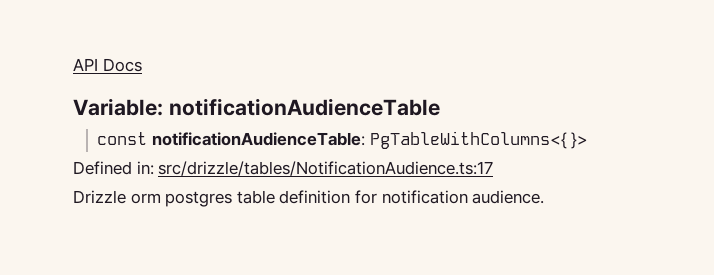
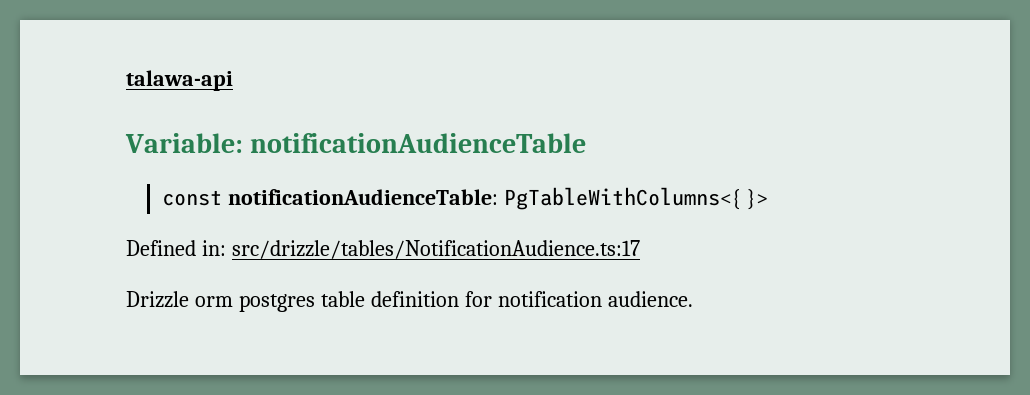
[73,58,142,72] API Docs -> [126,70,233,91] talawa-api

